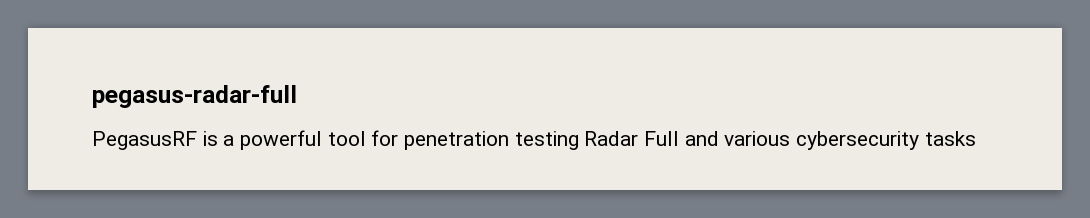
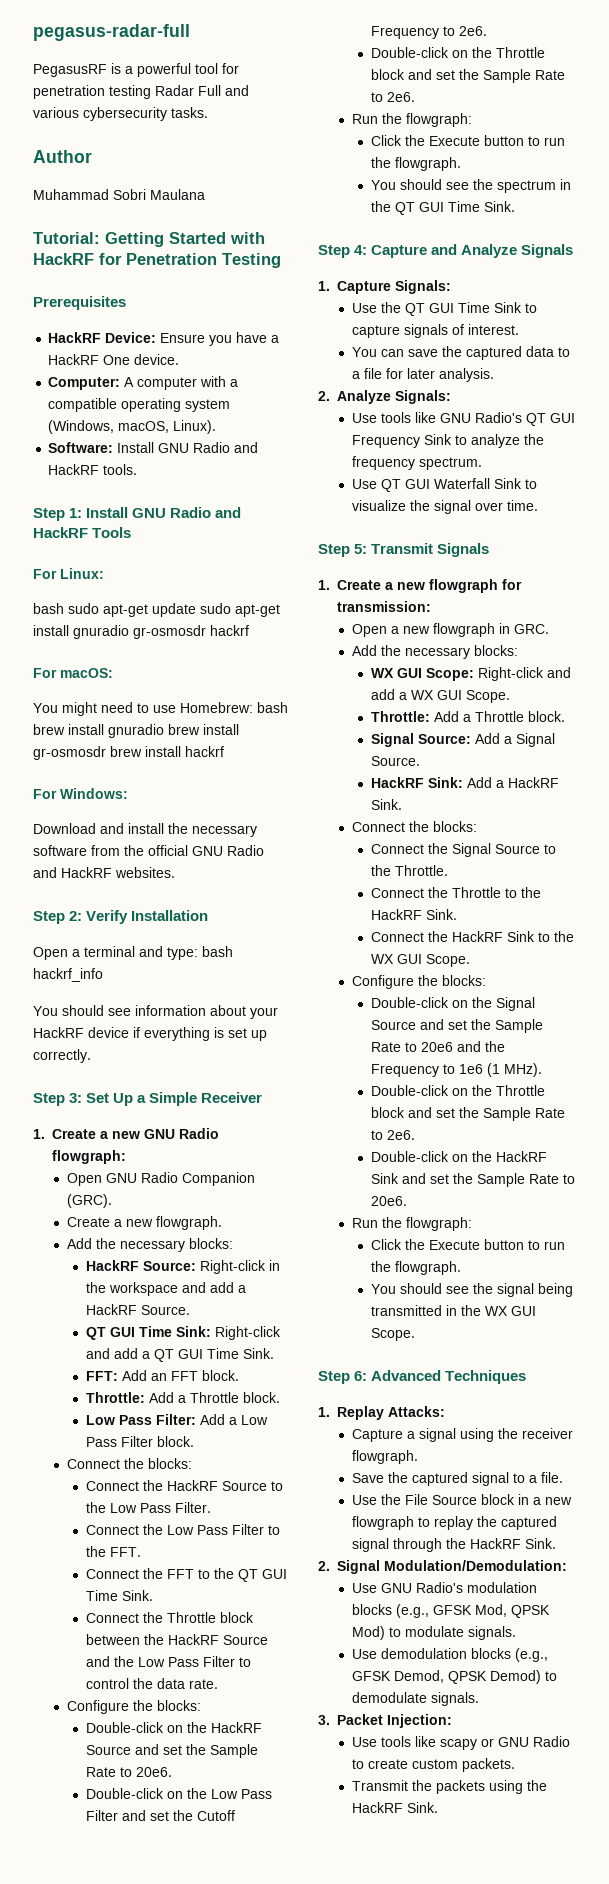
[924,131,976,146] tasks -> [171,107,208,118] [33,150,92,163] [33,189,205,200] [33,232,265,247] [33,253,281,268] [33,296,126,310] [48,332,280,346] [48,354,180,365] [48,376,239,390] [48,398,231,412] [48,420,217,434] [48,442,259,453] [48,464,138,475] [33,507,242,521] [33,527,132,538] [33,568,104,579] [33,603,280,617] [33,625,249,639] [33,668,113,678] [33,702,288,716] [33,724,239,738] [33,746,224,760] [33,788,128,799] [33,823,257,837] [33,845,264,856] [33,867,175,878] [33,910,209,924] [33,946,233,960] [33,968,103,982] [33,1005,278,1019] [33,1027,267,1041] [33,1049,91,1063] [33,1092,263,1106] [33,1128,219,1139] [52,1150,126,1164] [67,1172,256,1186] [67,1194,113,1208] [67,1216,223,1230] [67,1238,234,1252] [85,1260,280,1274] [85,1282,246,1296] [85,1304,190,1315] [85,1326,281,1340] [85,1348,274,1362] [85,1370,239,1381] [85,1392,280,1403] [85,1414,268,1425] [85,1436,194,1447] [67,1458,193,1469] [85,1480,283,1491] [85,1502,211,1513] [85,1524,280,1535] [85,1546,141,1557] [85,1568,287,1582] [85,1590,153,1601] [85,1612,254,1623] [85,1634,268,1645] [85,1656,251,1667] [85,1678,218,1689] [67,1700,202,1714] [85,1722,262,1733] [85,1744,258,1758] [85,1767,172,1777] [85,1788,272,1799] [85,1810,235,1821] [370,26,487,39] [370,47,545,58] [370,69,565,83] [370,92,415,102] [352,113,473,127] [370,135,565,146] [370,157,461,171] [370,179,571,193] [370,201,515,215] [318,244,574,258] [318,280,451,294] [352,302,538,316] [352,324,520,338] [352,346,571,360] [352,368,495,382] [318,390,451,404] [352,412,576,426] [352,434,545,448] [352,456,483,470] [352,478,538,492] [352,500,539,514] [318,543,490,557] [318,579,522,593] [337,601,431,612] [352,623,550,637] [352,645,519,659] [370,667,571,681] [370,689,510,703] [370,711,565,722] [370,733,555,747] [370,756,420,766] [370,777,559,788] [370,799,402,810] [352,821,478,832] [370,843,556,857] [370,865,448,876] [370,887,541,898] [370,909,457,920] [370,931,574,942] [370,954,470,967] [352,975,487,989] [370,997,535,1011] [370,1019,543,1033] [370,1041,505,1052] [370,1063,542,1077] [370,1085,545,1096] [370,1107,565,1121] [370,1130,415,1140] [370,1151,547,1162] [370,1173,575,1187] [370,1196,407,1206] [352,1217,473,1231] [370,1239,565,1250] [370,1261,461,1275] [370,1283,573,1297] [370,1305,536,1316] [370,1328,415,1341] [318,1370,527,1384] [318,1406,445,1420] [352,1428,574,1442] [352,1450,419,1464] [352,1472,564,1486] [352,1494,573,1505] [352,1516,558,1530] [352,1538,557,1552] [318,1560,567,1574] [352,1582,538,1593] [352,1604,551,1618] [352,1626,517,1640] [352,1648,549,1662] [352,1670,558,1684] [352,1692,480,1706] [318,1714,452,1728] [352,1736,571,1750] [352,1758,516,1772] [352,1780,548,1794] [352,1802,439,1813] tasks. // Author // Muhammad Sobri Maulana // Tutorial: Getting Started with HackRF for Penetration Testing // Prerequisites // HackRF Device: Ensure you have a HackRF One device. // Computer: A computer with a compatible operating system (Windows, macOS, Linux). // Software: Install GNU Radio and HackRF tools. // Step 1: Install GNU Radio and HackRF Tools // For Linux: // bash sudo apt-get update sudo apt-get install gnuradio gr-osmosdr hackrf // For macOS: // You might need to use Homebrew: bash brew install gnuradio brew install gr-osmosdr brew install hackrf // For Windows: // Download and install the necessary software from the official GNU Radio and HackRF websites. // Step 2: Verify Installation // Open a terminal and type: bash hackrf_info // You should see information about your HackRF device if everything is set up correctly. // Step 3: Set Up a Simple Receiver // 1. Create a new GNU Radio flowgraph: // Open GNU Radio Companion (GRC). // Create a new flowgraph. // Add the necessary blocks: // HackRF Source: Right-click in the workspace and add a HackRF Source. // QT GUI Time Sink: Right-click and add a QT GUI Time Sink. // FFT: Add an FFT block. // Throttle: Add a Throttle block. // Low Pass Filter: Add a Low Pass Filter block. // Connect the blocks: // Connect the HackRF Source to the Low Pass Filter. // Connect the Low Pass Filter to the FFT. // Connect the FFT to the QT GUI Time Sink. // Connect the Throttle block between the HackRF Source and the Low Pass Filter to control the data rate. // Configure the blocks: // Double-click on the HackRF Source and set the Sample Rate to 20e6. // Double-click on the Low Pass Filter and set the Cutoff Frequency to 2e6. // Double-click on the Throttle block and set the Sample Rate to 2e6. // Run the flowgraph: // Click the Execute button to run the flowgraph. // You should see the spectrum in the QT GUI Time Sink. // Step 4: Capture and Analyze Signals // 1. Capture Signals: // Use the QT GUI Time Sink to capture signals of interest. // You can save the captured data to a file for later analysis. // 2. Analyze Signals: // Use tools like GNU Radio's QT GUI Frequency Sink to analyze the frequency spectrum. // Use QT GUI Waterfall Sink to visualize the signal over time. // Step 5: Transmit Signals // 1. Create a new flowgraph for transmission: // Open a new flowgraph in GRC. // Add the necessary blocks: // WX GUI Scope: Right-click and add a WX GUI Scope. // Throttle: Add a Throttle block. // Signal Source: Add a Signal Source. // HackRF Sink: Add a HackRF Sink. // Connect the blocks: // Connect the Signal Source to the Throttle. // Connect the Throttle to the HackRF Sink. // Connect the HackRF Sink to the WX GUI Scope. // Configure the blocks: // Double-click on the Signal Source and set the Sample Rate to 20e6 and the Frequency to 1e6 (1 MHz). // Double-click on the Throttle block and set the Sample Rate to 2e6. // Double-click on the HackRF Sink and set the Sample Rate to 20e6. // Run the flowgraph: // Click the Execute button to run the flowgraph. // You should see the signal being transmitted in the WX GUI Scope. // Step 6: Advanced Techniques // 1. Replay Attacks: // Capture a signal using the receiver flowgraph. // Save the captured signal to a file. // Use the File Source block in a new flowgraph to replay the captured signal through the HackRF Sink. // 2. Signal Modulation/Demodulation: // Use GNU Radio's modulation blocks (e.g., GFSK Mod, QPSK Mod) to modulate signals. // Use demodulation blocks (e.g., GFSK Demod, QPSK Demod) to demodulate signals. // 3. Packet Injection: // Use tools like scapy or GNU Radio to create custom packets. // Transmit the packets using the HackRF Sink.

